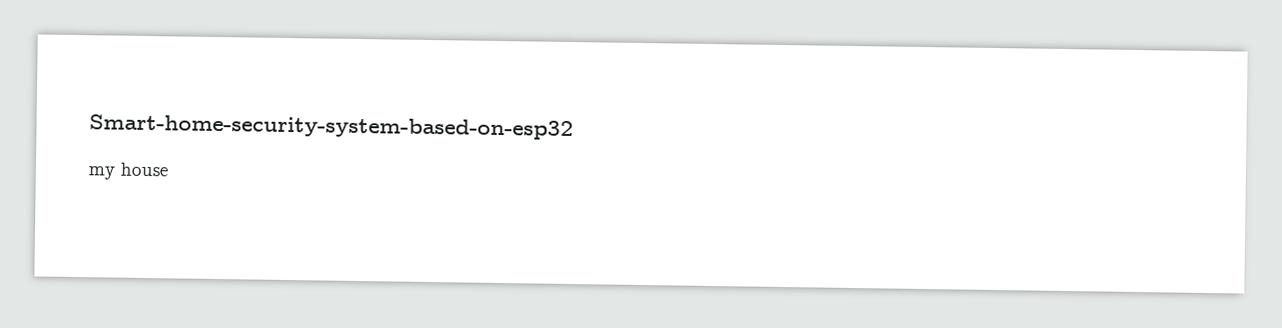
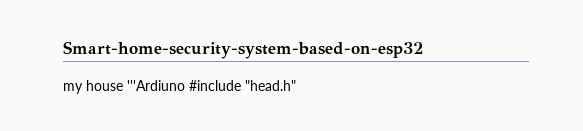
(168, 169) none -> [127,80,296,91] '''Ardiuno #include "head.h"

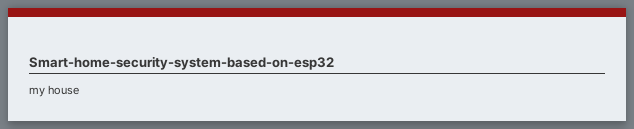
[127,80,296,91] '''Ardiuno #include "head.h" -> (80, 90) none

